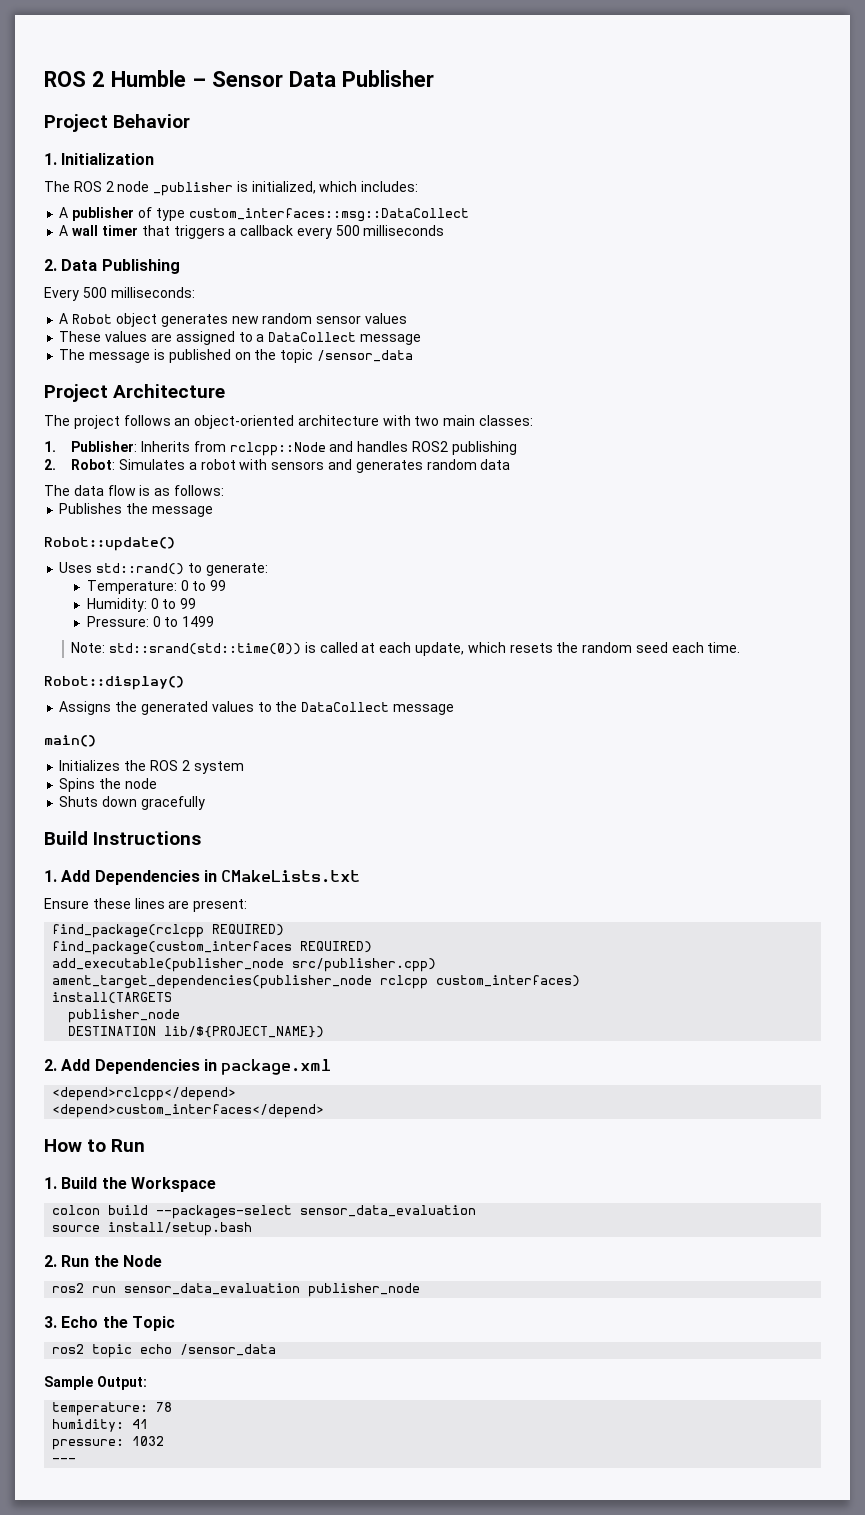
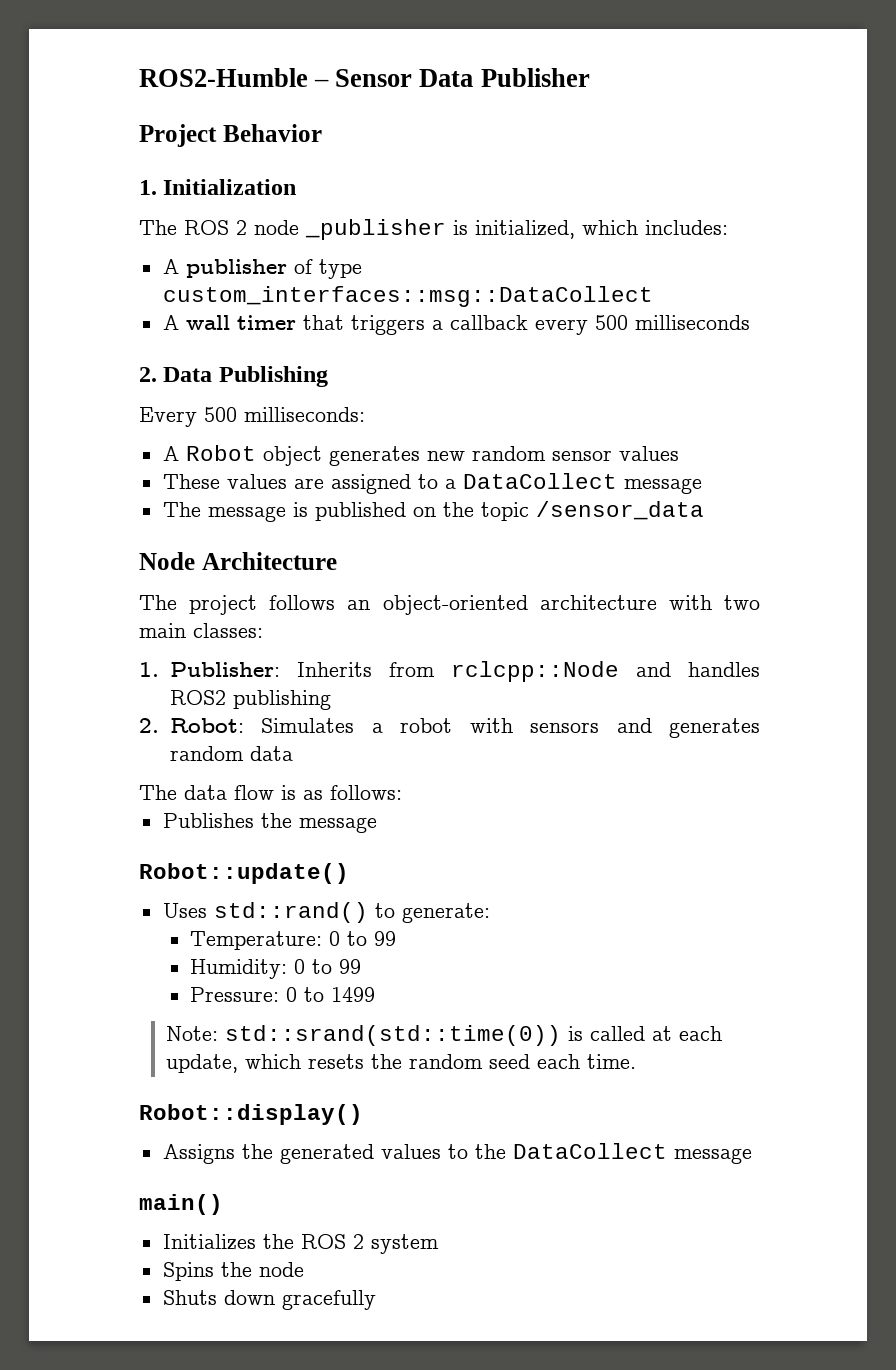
[44,70,186,87] ROS 2 Humble -> [139,68,308,87] ROS2-Humble
[44,384,108,402] Project -> [139,552,195,570] Node
[44,831,202,845] [44,870,361,885] [44,898,248,912] [52,924,285,938] [52,941,373,955] [52,958,437,972] [52,975,581,989] [52,992,173,1004] [68,1009,181,1023] [68,1026,325,1038] [44,1059,332,1075] [52,1087,237,1101] [52,1104,325,1118] [44,1139,146,1152] [44,1177,216,1192] [52,1205,477,1219] [52,1222,253,1236] [44,1255,162,1267] [52,1283,421,1297] [44,1316,175,1331] [52,1344,277,1358] [44,1376,147,1390] [52,1402,173,1416] [52,1419,149,1432] [52,1436,165,1450] [52,1458,77,1463] // Build Instructions // 1. Add Dependencies in CMakeLists.txt // Ensure these lines are present: // find_package(rclcpp REQUIRED) // find_package(custom_interfaces REQUIRED) // add_executable(publisher_node src/publisher.cpp) // ament_target_dependencies(publisher_node rclcpp custom_interfaces) // install(TARGETS // publisher_node // DESTINATION lib/${PROJECT_NAME}) // 2. Add Dependencies in package.xml // <depend>rclcpp</depend> // <depend>custom_interfaces</depend> // How to Run // 1. Build the Workspace // colcon build --packages-select sensor_data_evaluation // source install/setup.bash // 2. Run the Node // ros2 run sensor_data_evaluation publisher_node // 3. Echo the Topic // ros2 topic echo /sensor_data // Sample Output: // temperature: 78 // humidity: 41 // pressure: 1032 // --- -> (376, 1300) none

